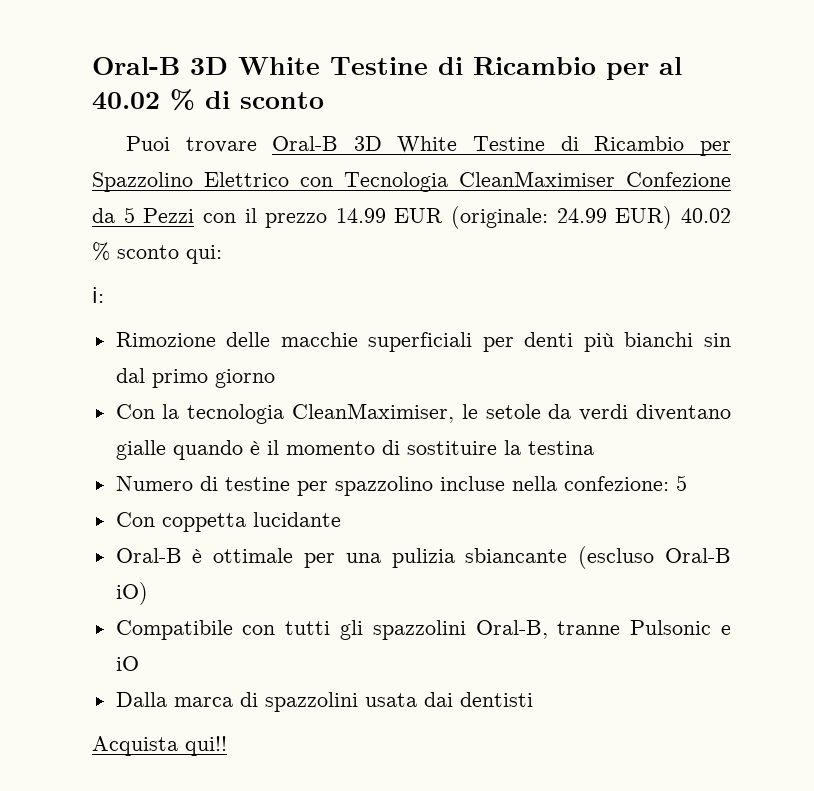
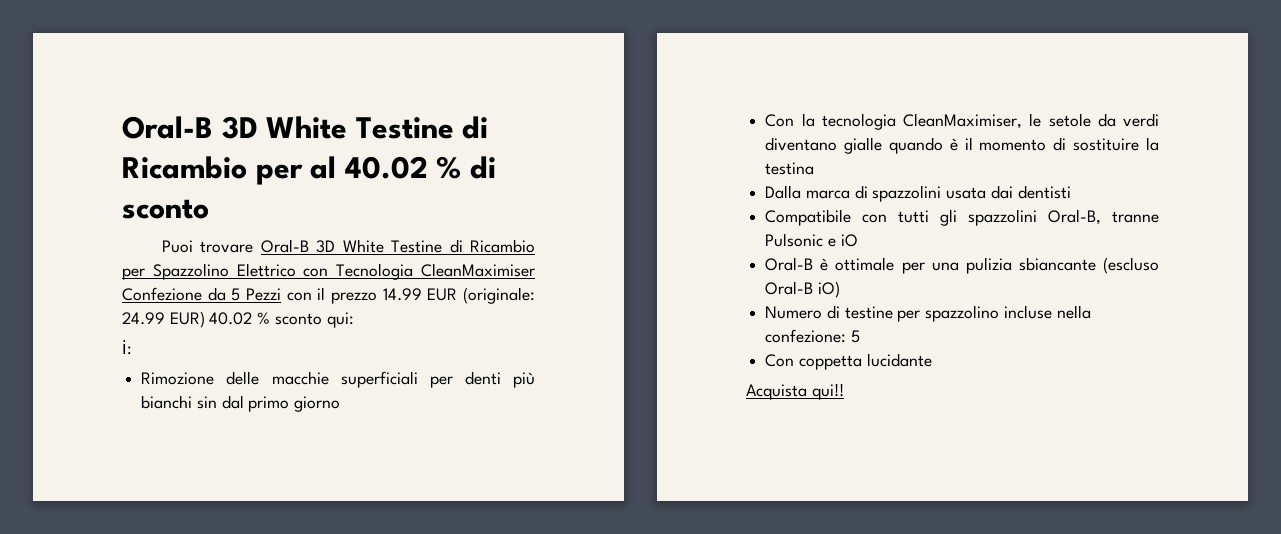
(594, 448) none -> [765,185,1071,202] [765,209,1159,226] [765,233,858,247] [765,257,1159,274] [765,281,840,298] // Dalla marca di spazzolini usata dai dentisti // Compatibile con tutti gli spazzolini Oral-B, tranne Pulsonic e iO // Oral-B è ottimale per una pulizia sbiancante (escluso Oral-B iO)
[115,546,731,569] [115,582,148,605] [115,620,731,640] [115,656,139,671] [115,692,533,712] // Oral-B è ottimale per una pulizia sbiancante (escluso Oral-B iO) // Compatibile con tutti gli spazzolini Oral-B, tranne Pulsonic e iO // Dalla marca di spazzolini usata dai dentisti -> (932, 360) none

